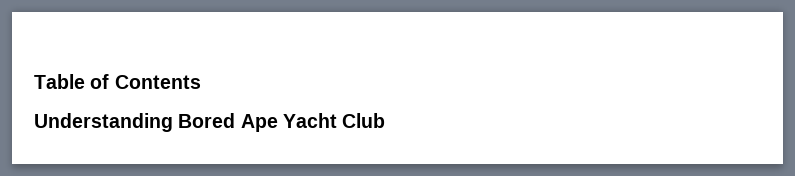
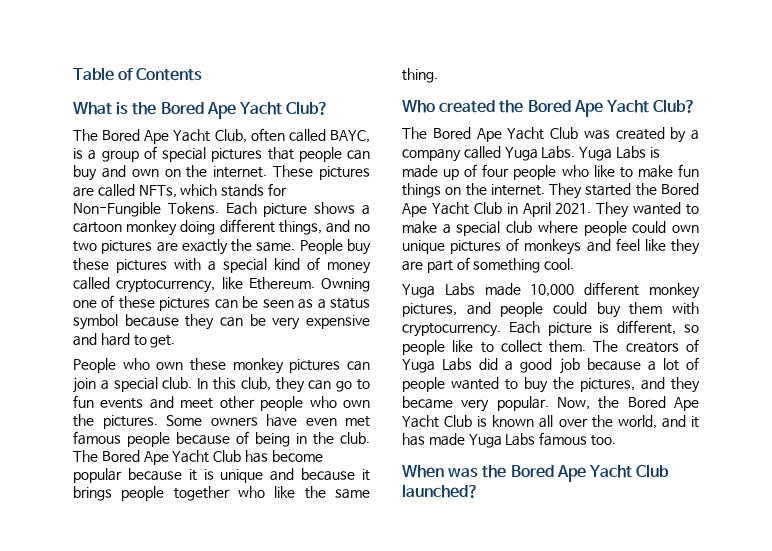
[34,113,386,132] Understanding Bored Ape Yacht Club -> [73,101,330,119] [73,128,370,144] [73,146,370,162] [73,165,370,181] [73,183,287,198] [73,202,370,217] [73,219,370,236] [73,239,371,255] [73,257,371,274] [73,277,370,293] [73,295,371,311] [73,314,370,330] [73,333,176,348] [73,358,370,374] [73,377,371,393] [73,395,370,411] [73,414,370,429] [73,431,370,447] [73,450,323,465] [73,468,370,483] [73,486,370,501] [402,68,438,83] [402,99,697,117] [402,127,699,143] [402,146,660,162] [402,164,699,180] [402,183,699,199] [402,202,699,218] [402,221,699,236] [402,238,700,255] [402,257,575,273] [402,282,700,299] [402,302,699,318] [402,320,699,337] [402,339,699,355] [402,357,699,374] [402,377,700,393] [402,396,699,412] [402,415,699,429] [402,432,616,448] [402,464,670,482] [402,484,479,498] What is the Bored Ape Yacht Club? // The Bored Ape Yacht Club, often called BAYC, is a group of special pictures that people can buy and own on the internet. These pictures are called NFTs, which stands for Non-Fungible Tokens. Each picture shows a cartoon monkey doing different things, and no two pictures are exactly the same. People buy these pictures with a special kind of money called cryptocurrency, like Ethereum. Owning one of these pictures can be seen as a status symbol because they can be very expensive and hard to get. // People who own these monkey pictures can join a special club. In this club, they can go to fun events and meet other people who own the pictures. Some owners have even met famous people because of being in the club. The Bored Ape Yacht Club has become popular because it is unique and because it brings people together who like the same thing. // Who created the Bored Ape Yacht Club? // The Bored Ape Yacht Club was created by a company called Yuga Labs. Yuga Labs is made up of four people who like to make fun things on the internet. They started the Bored Ape Yacht Club in April 2021. They wanted to make a special club where people could own unique pictures of monkeys and feel like they are part of something cool. // Yuga Labs made 10,000 different monkey pictures, and people could buy them with cryptocurrency. Each picture is different, so people like to collect them. The creators of Yuga Labs did a good job because a lot of people wanted to buy the pictures, and they became very popular. Now, the Bored Ape Yacht Club is known all over the world, and it has made Yuga Labs famous too. // When was the Bored Ape Yacht Club launched?

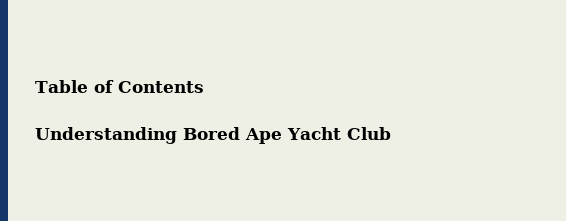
[73,101,330,119] [73,128,370,144] [73,146,370,162] [73,165,370,181] [73,183,287,198] [73,202,370,217] [73,219,370,236] [73,239,371,255] [73,257,371,274] [73,277,370,293] [73,295,371,311] [73,314,370,330] [73,333,176,348] [73,358,370,374] [73,377,371,393] [73,395,370,411] [73,414,370,429] [73,431,370,447] [73,450,323,465] [73,468,370,483] [73,486,370,501] [402,68,438,83] [402,99,697,117] [402,127,699,143] [402,146,660,162] [402,164,699,180] [402,183,699,199] [402,202,699,218] [402,221,699,236] [402,238,700,255] [402,257,575,273] [402,282,700,299] [402,302,699,318] [402,320,699,337] [402,339,699,355] [402,357,699,374] [402,377,700,393] [402,396,699,412] [402,415,699,429] [402,432,616,448] [402,464,670,482] [402,484,479,498] What is the Bored Ape Yacht Club? // The Bored Ape Yacht Club, often called BAYC, is a group of special pictures that people can buy and own on the internet. These pictures are called NFTs, which stands for Non-Fungible Tokens. Each picture shows a cartoon monkey doing different things, and no two pictures are exactly the same. People buy these pictures with a special kind of money called cryptocurrency, like Ethereum. Owning one of these pictures can be seen as a status symbol because they can be very expensive and hard to get. // People who own these monkey pictures can join a special club. In this club, they can go to fun events and meet other people who own the pictures. Some owners have even met famous people because of being in the club. The Bored Ape Yacht Club has become popular because it is unique and because it brings people together who like the same thing. // Who created the Bored Ape Yacht Club? // The Bored Ape Yacht Club was created by a company called Yuga Labs. Yuga Labs is made up of four people who like to make fun things on the internet. They started the Bored Ape Yacht Club in April 2021. They wanted to make a special club where people could own unique pictures of monkeys and feel like they are part of something cool. // Yuga Labs made 10,000 different monkey pictures, and people could buy them with cryptocurrency. Each picture is different, so people like to collect them. The creators of Yuga Labs did a good job because a lot of people wanted to buy the pictures, and they became very popular. Now, the Bored Ape Yacht Club is known all over the world, and it has made Yuga Labs famous too. // When was the Bored Ape Yacht Club launched? -> [35,127,391,144] Understanding Bored Ape Yacht Club

